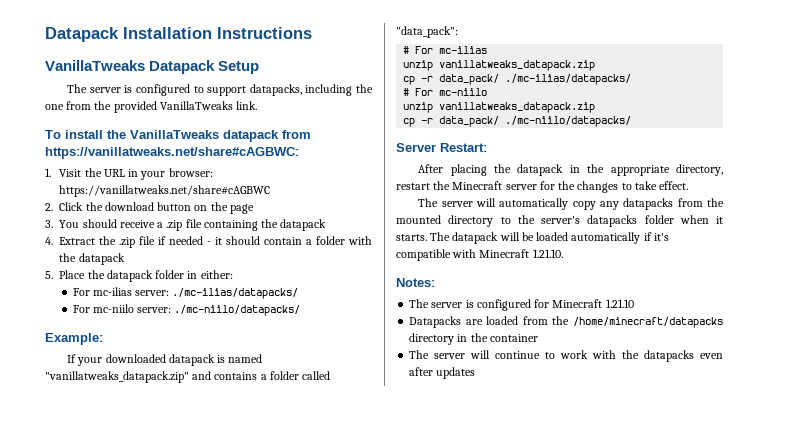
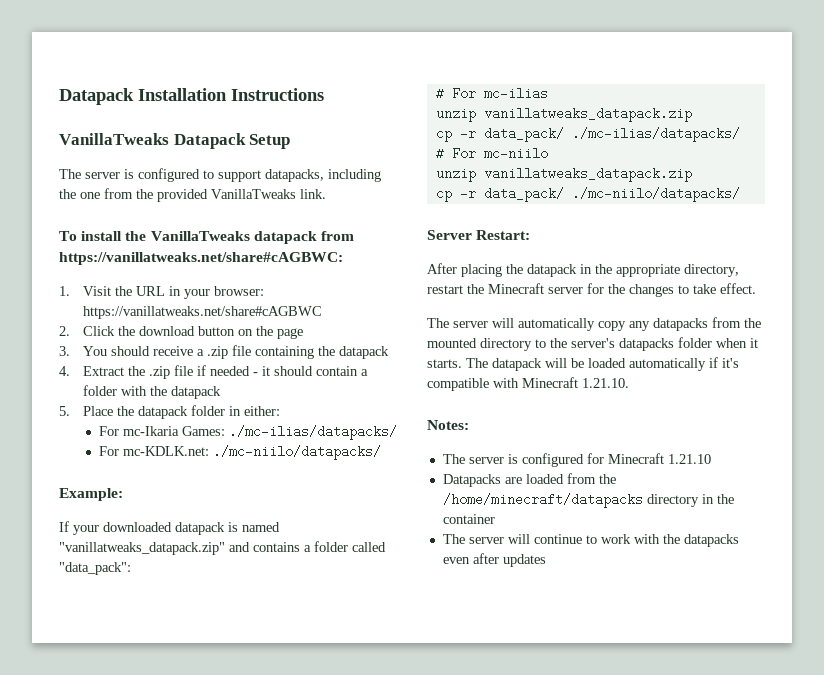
[92,287,170,296] mc-ilias server: -> [122,426,225,436] mc-Ikaria Games:
[92,304,172,313] mc-niilo server: -> [122,446,209,456] mc-KDLK.net:

